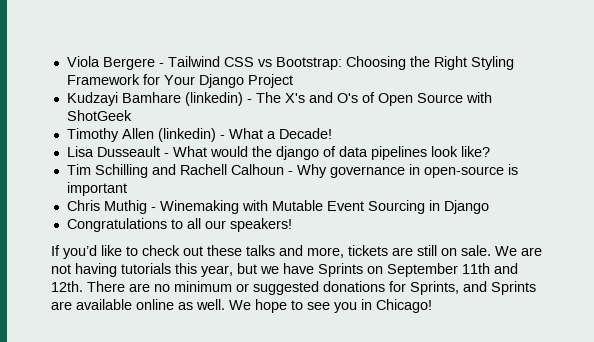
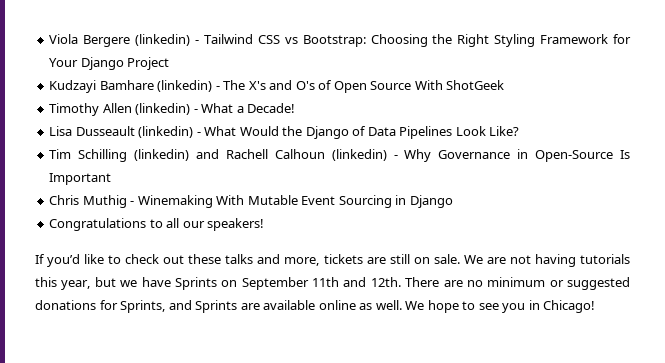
(155, 63) none -> [135,34,191,46] (linkedin)
[465,92,492,103] with -> [414,80,443,90] With
[163,146,490,160] - What would the django of data pipelines look like? -> [138,126,520,139] (linkedin) - What Would the Django of Data Pipelines Look Like?
(148, 171) none -> [134,149,190,161] (linkedin)
(284, 169) none -> [331,149,387,161] (linkedin)
[329,164,518,178] [66,182,127,196] governance in open-source is important -> [438,149,630,162] [49,173,112,185] Governance in Open-Source Is Important
[241,200,268,211] with -> [216,195,245,205] With

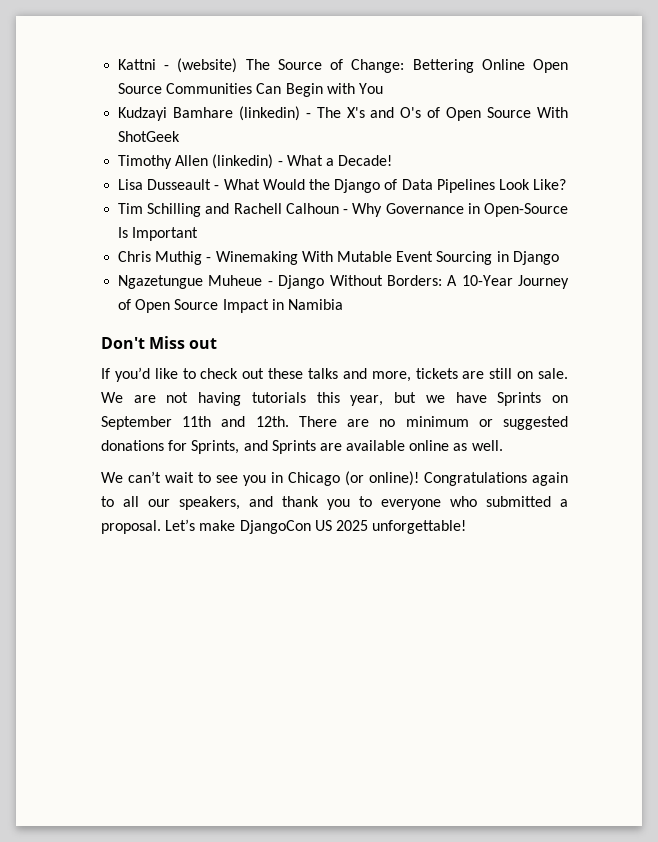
[49,34,631,47] [49,57,170,70] Viola Bergere (linkedin) - Tailwind CSS vs Bootstrap: Choosing the Right Styling Framework for Your Django Project -> [118,58,568,73] [118,83,383,97] Kattni - (website) The Source of Change: Bettering Online Open Source Communities Can Begin with You
[138,126,194,138] (linkedin) -> (212, 184) none
[134,149,190,161] (linkedin) -> (202, 210) none
[331,149,387,161] (linkedin) -> (339, 208) none
[49,218,265,231] Congratulations to all our speakers! -> [118,275,569,289] [118,299,343,313] [101,336,218,349] Ngazetungue Muheue - Django Without Borders: A 10-Year Journey of Open Source Impact in Namibia // Don't Miss out
[405,300,459,313] We hope -> [101,471,194,483] // We can’t wait
[543,300,596,313] Chicago! -> [288,471,568,486] [101,496,568,510] [101,519,467,534] Chicago (or online)! Congratulations again to all our speakers, and thank you to everyone who submitted a proposal. Let’s make DjangoCon US 2025 unforgettable!

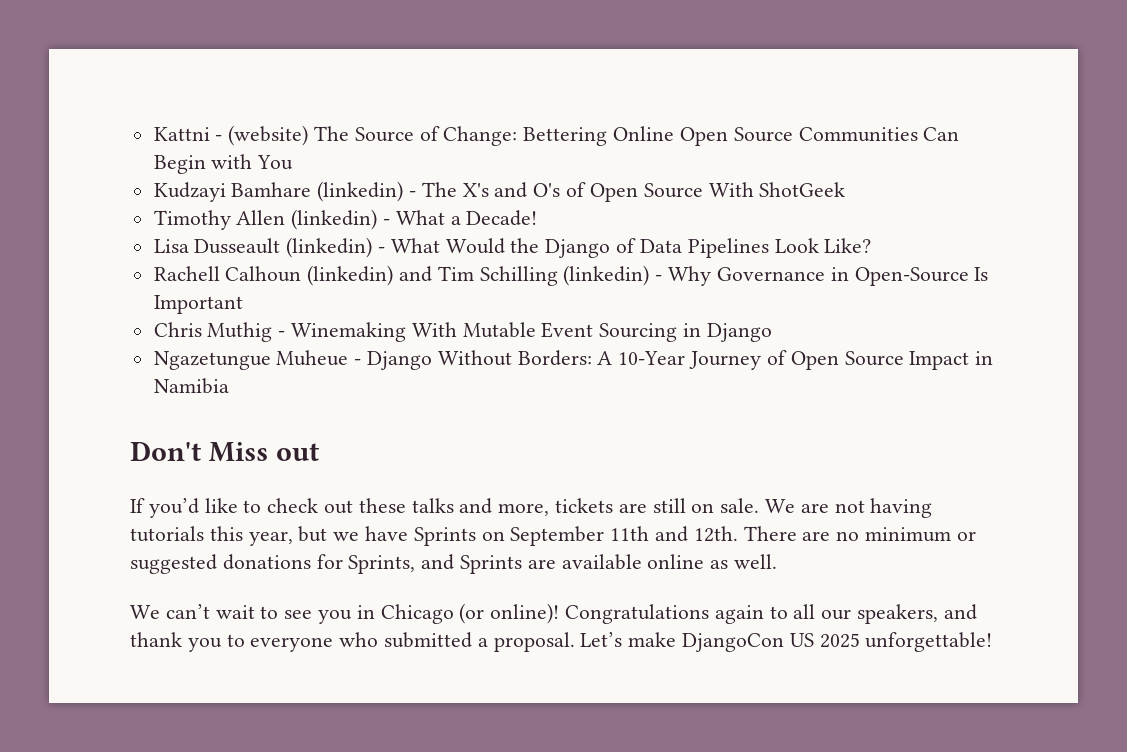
(212, 184) none -> [286,237,373,258] (linkedin)
[118,203,339,217] Tim Schilling and Rachell Calhoun -> [153,265,650,286] Rachell Calhoun (linkedin) and Tim Schilling (linkedin)

